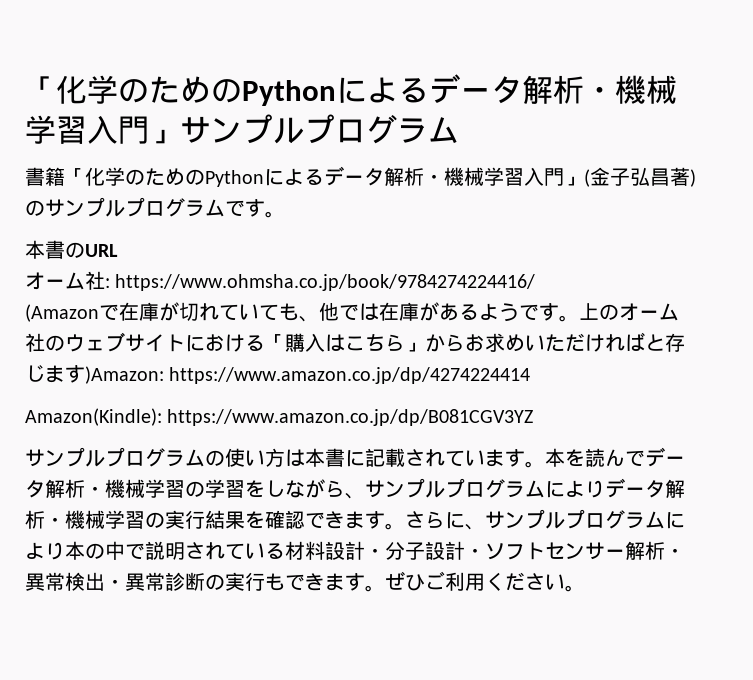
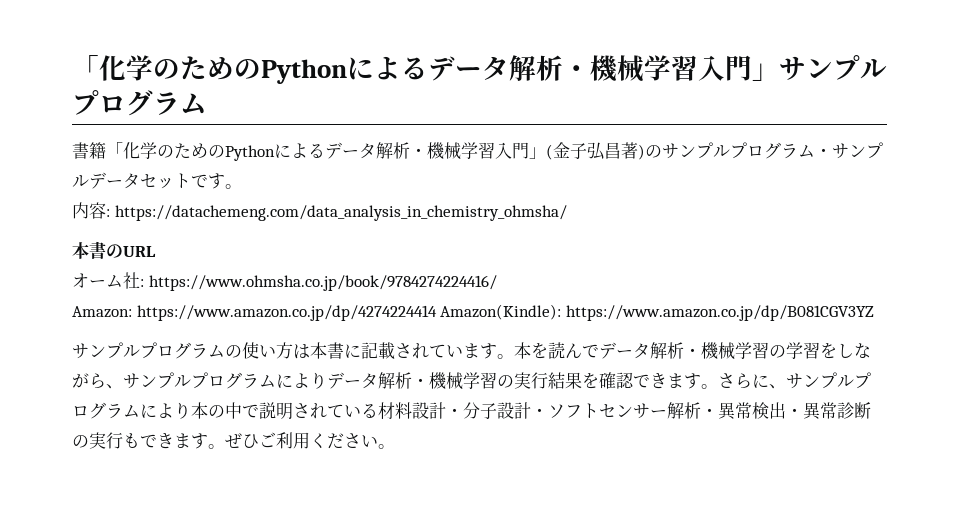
[225,199,285,218] です。 -> [815,142,883,159] [72,172,242,189] [72,202,567,221] ・サンプルデータセットです。 // 内容: https://datachemeng.com/data_analysis_in_chemistry_ohmsha/
[25,302,679,322] [25,332,685,352] [25,365,164,384] (Amazonで在庫が切れていても、他では在庫があるようです。上のオーム社のウェブサイトにおける「購入はこちら」からお求めいただければと存じます)Amazon: -> [72,306,132,318] Amazon:
(531, 375) // -> (437, 313) none

